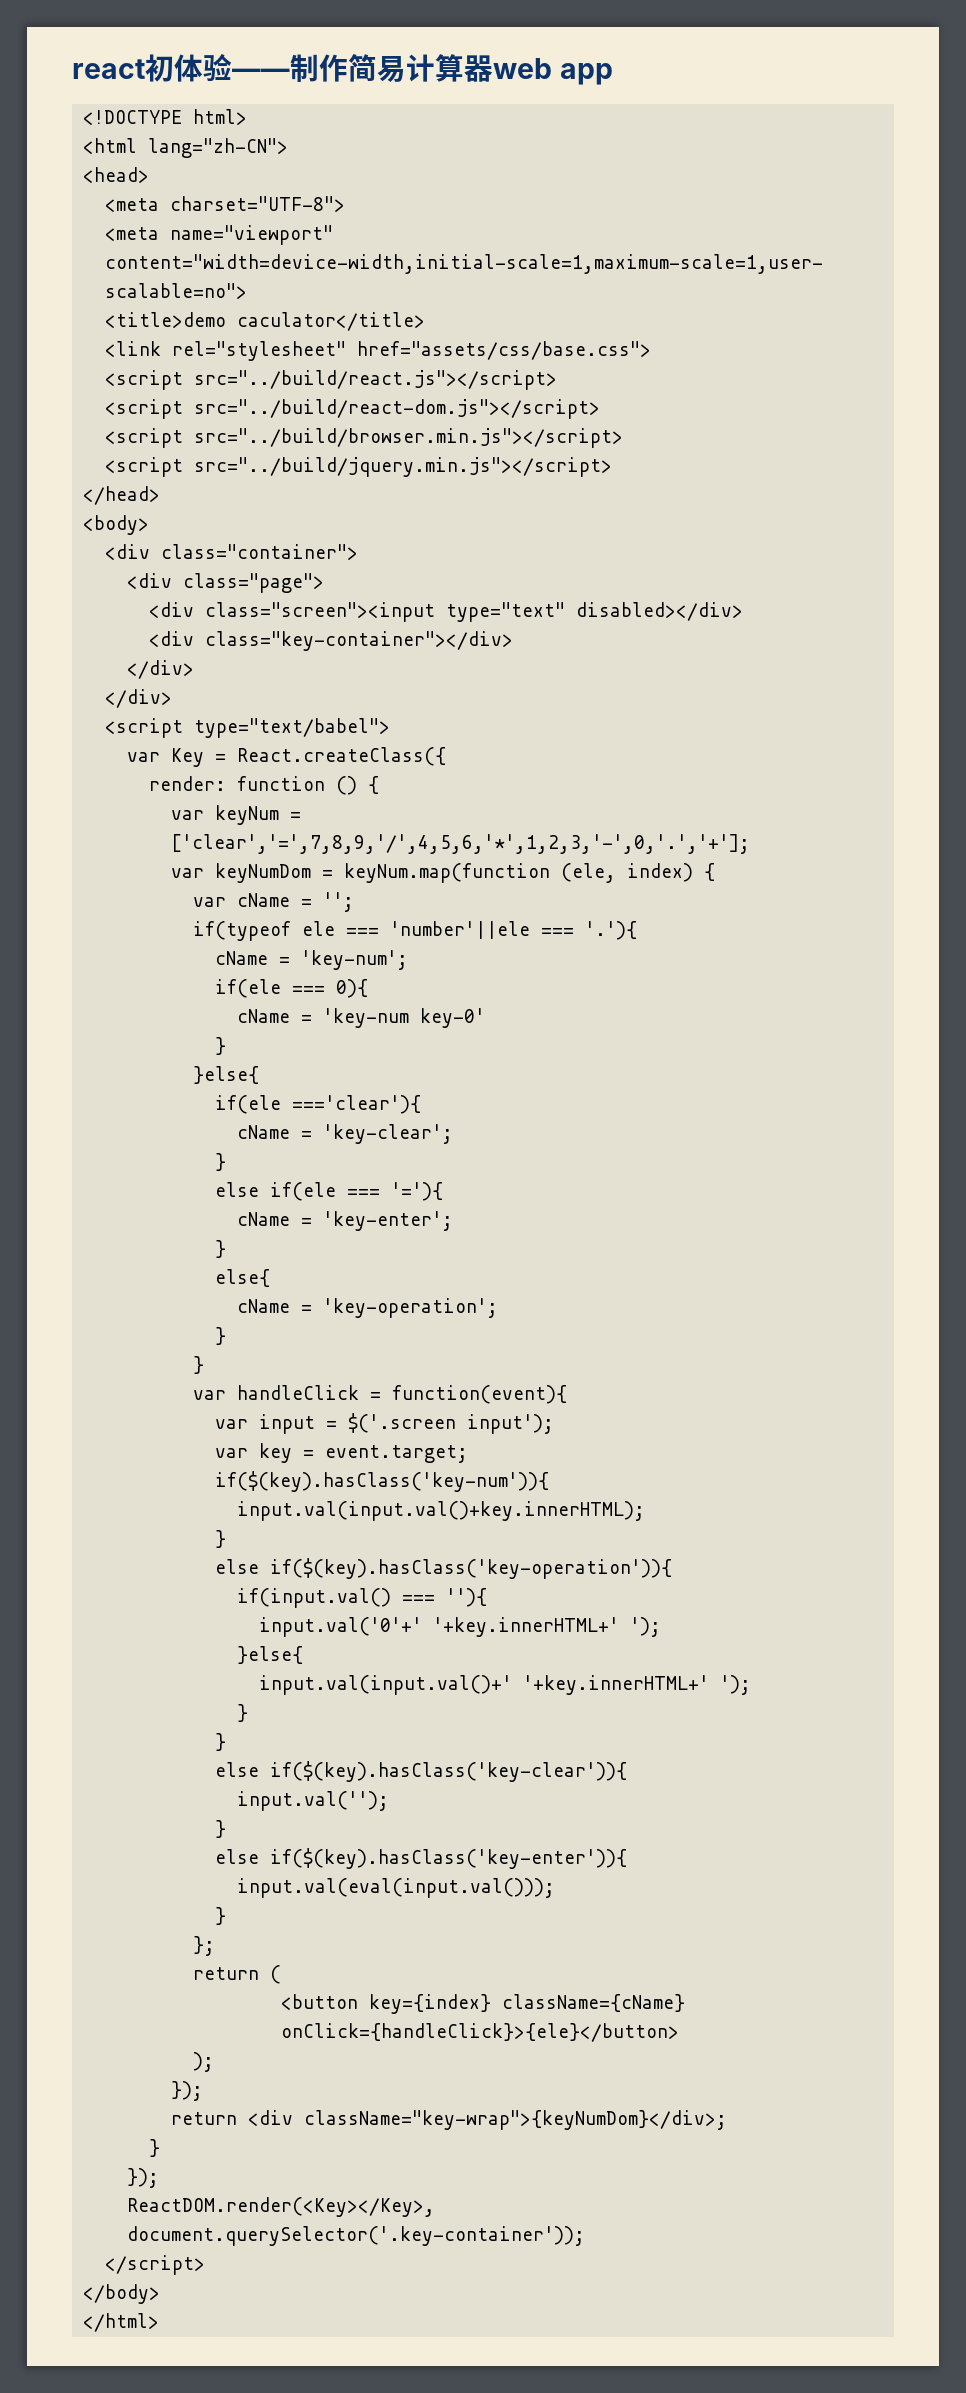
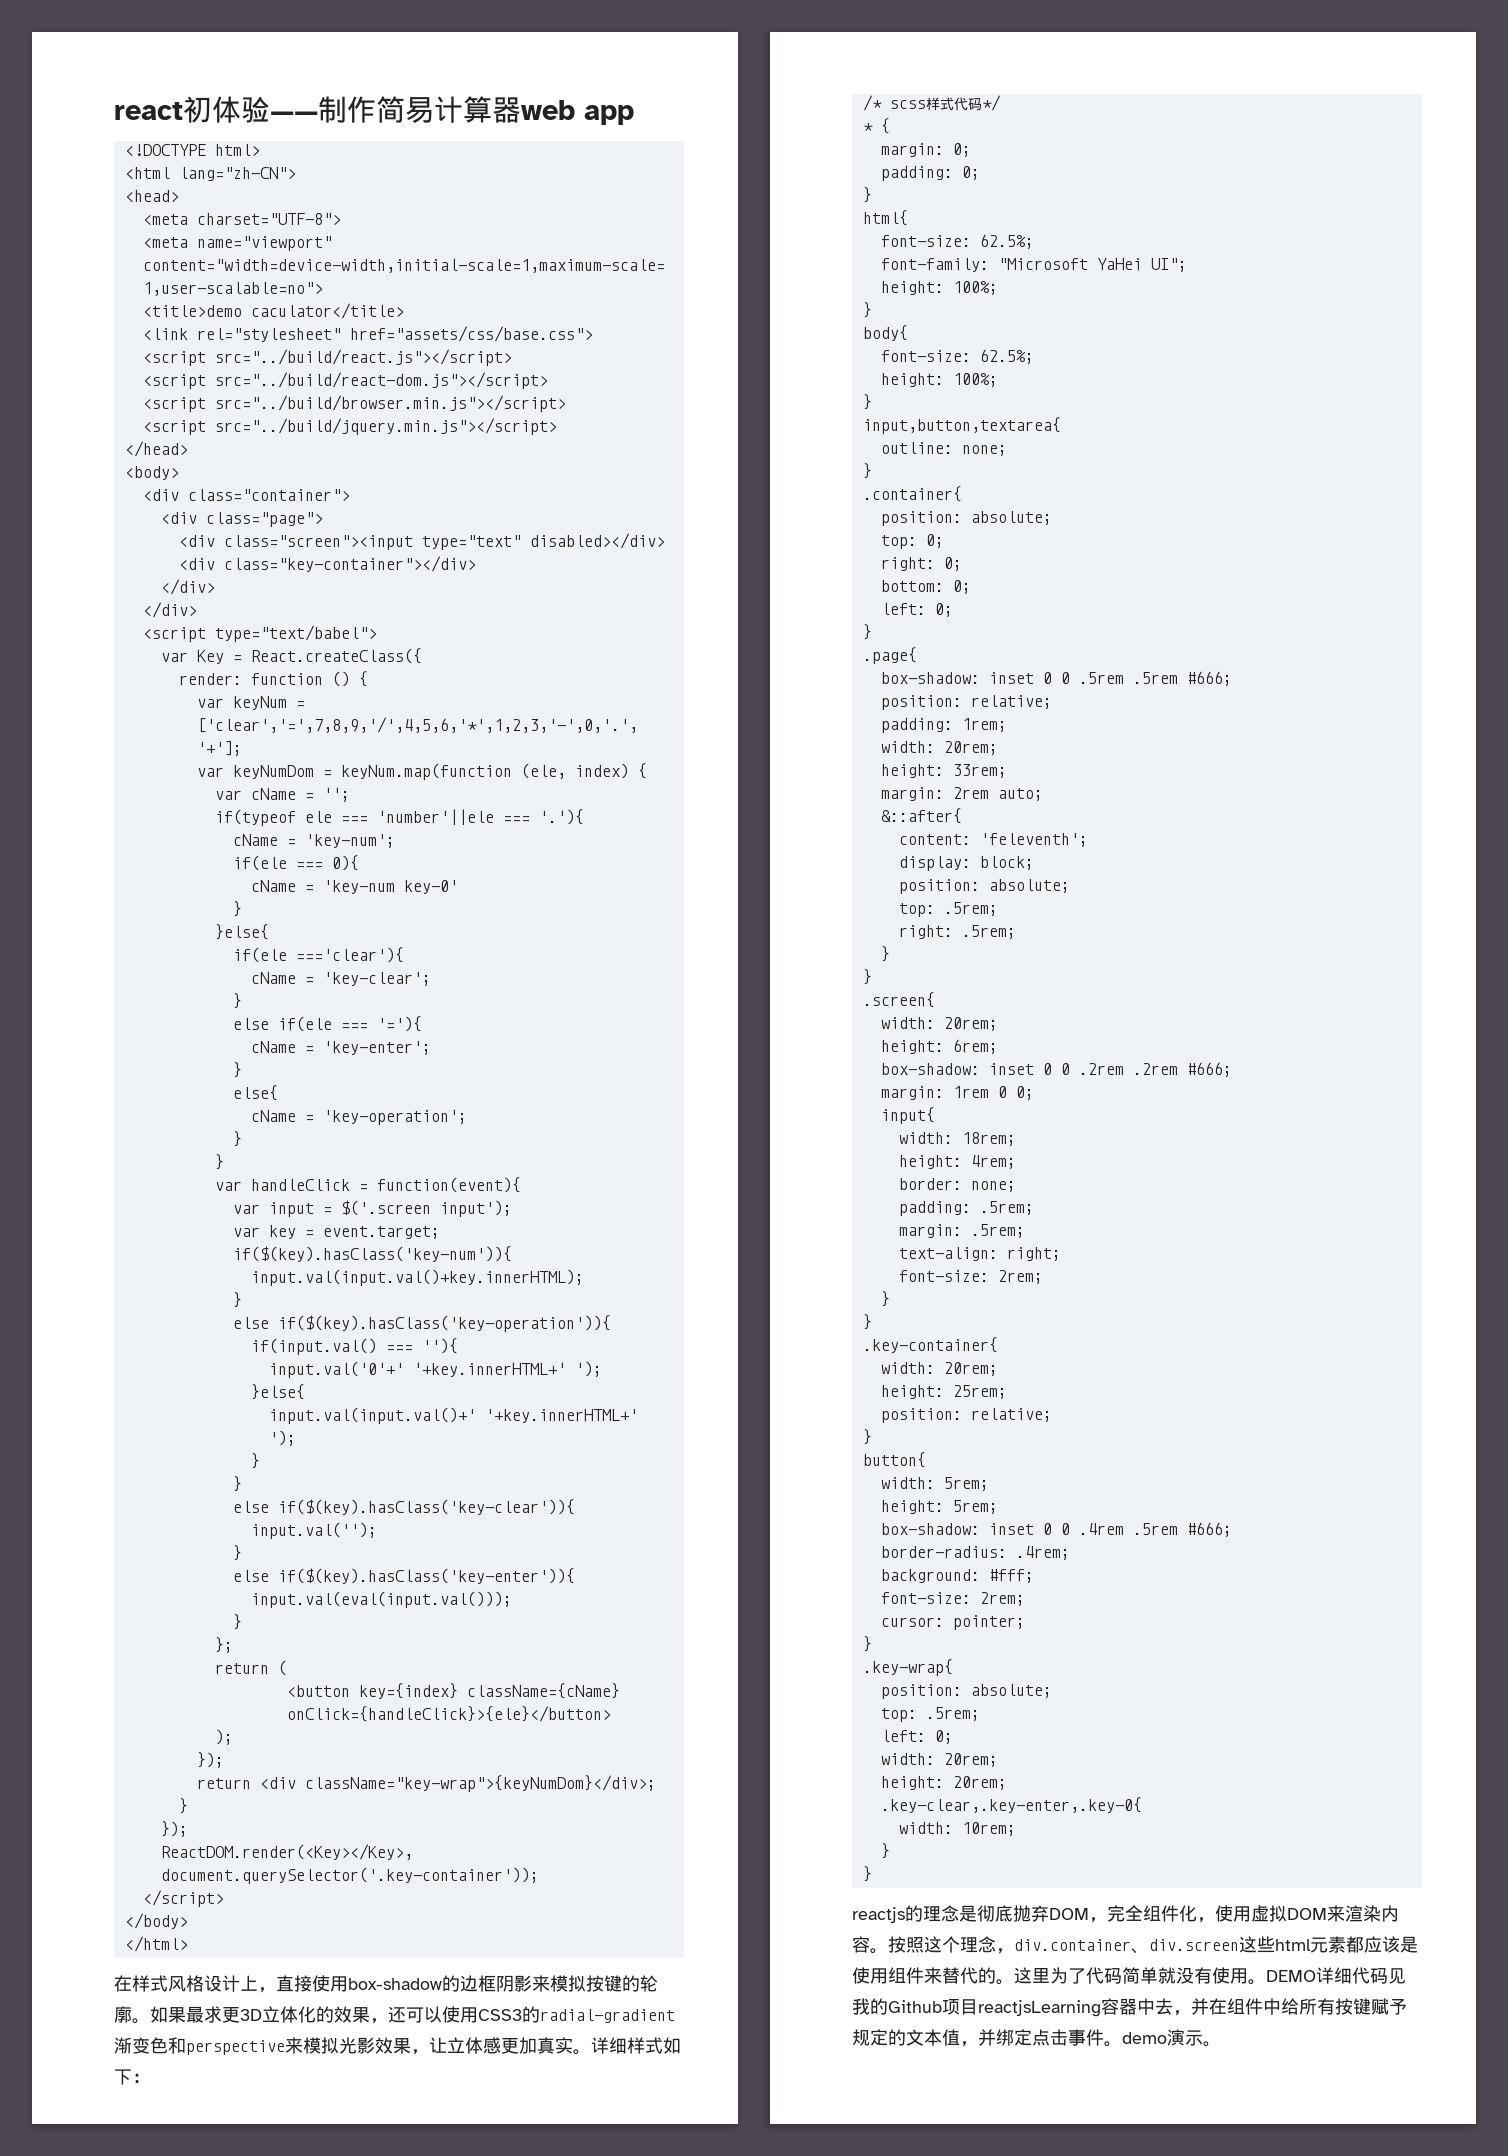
(159, 2322) none -> [114,1975,658,1993] [114,2006,675,2024] [114,2037,681,2055] [114,2069,150,2085] [862,95,1001,111] [862,118,890,134] [880,143,971,157] [880,166,980,181] [862,187,872,203] [862,210,908,226] [880,234,1034,249] [880,258,1187,272] [880,281,998,295] [862,302,872,318] [862,325,908,341] [880,349,1034,364] [880,373,998,387] [862,394,872,410] [862,417,1061,434] [880,442,1007,456] [862,463,872,479] [862,486,962,502] [880,511,1052,526] [880,534,944,549] [880,557,962,571] [880,580,971,594] [880,603,953,617] [862,624,872,640] [862,647,917,664] [880,671,1232,686] [880,695,1052,710] [880,718,1007,733] [880,741,998,755] [880,764,1007,778] [880,787,1043,801] [880,808,962,824] [898,833,1088,847] [898,856,1034,871] [898,879,1070,894] [898,902,998,917] [898,925,1016,939] [880,946,890,962] [862,969,872,985] [862,992,935,1008] [880,1017,998,1031] [880,1039,998,1054] [880,1062,1232,1077] [880,1086,1034,1100] [880,1107,935,1124] [898,1132,1016,1146] [898,1155,1016,1169] [898,1178,1016,1192] [898,1201,1034,1216] [898,1224,1025,1238] [898,1247,1061,1261] [898,1270,1043,1284] [880,1291,890,1307] [862,1314,872,1330] [862,1337,998,1353] [880,1362,998,1376] [880,1385,1007,1399] [880,1408,1052,1423] [862,1429,872,1445] [862,1452,926,1468] [880,1477,989,1491] [880,1500,998,1514] [880,1522,1232,1537] [880,1546,1070,1560] [880,1569,1034,1583] [880,1592,1025,1606] [880,1615,1025,1630] [862,1636,872,1652] [862,1659,953,1676] [880,1684,1052,1699] [880,1707,980,1722] [880,1730,953,1744] [880,1753,998,1767] [880,1776,1007,1790] [880,1797,1142,1813] [898,1822,1016,1836] [880,1843,890,1859] [862,1866,872,1882] [852,1905,1399,1923] [852,1936,1418,1954] [852,1967,1406,1985] [852,1998,1407,2017] [852,2029,1221,2047] // 在样式风格设计上，直接使用box-shadow的边框阴影来模拟按键的轮廓。如果最求更3D立体化的效果，还可以使用CSS3的radial-gradient渐变色和perspective来模拟光影效果，让立体感更加真实。详细样式如下： // /* scss样式代码*/ // * { // margin: 0; // padding: 0; // } // html{ // font-size: 62.5%; // font-family: "Microsoft YaHei UI"; // height: 100%; // } // body{ // font-size: 62.5%; // height: 100%; // } // input,button,textarea{ // outline: none; // } // .container{ // position: absolute; // top: 0; // right: 0; // bottom: 0; // left: 0; // } // .page{ // box-shadow: inset 0 0 .5rem .5rem #666; // position: relative; // padding: 1rem; // width: 20rem; // height: 33rem; // margin: 2rem auto; // &::after{ // content: 'feleventh'; // display: block; // position: absolute; // top: .5rem; // right: .5rem; // } // } // .screen{ // width: 20rem; // height: 6rem; // box-shadow: inset 0 0 .2rem .2rem #666; // margin: 1rem 0 0; // input{ // width: 18rem; // height: 4rem; // border: none; // padding: .5rem; // margin: .5rem; // text-align: right; // font-size: 2rem; // } // } // .key-container{ // width: 20rem; // height: 25rem; // position: relative; // } // button{ // width: 5rem; // height: 5rem; // box-shadow: inset 0 0 .4rem .5rem #666; // border-radius: .4rem; // background: #fff; // font-size: 2rem; // cursor: pointer; // } // .key-wrap{ // position: absolute; // top: .5rem; // left: 0; // width: 20rem; // height: 20rem; // .key-clear,.key-enter,.key-0{ // width: 10rem; // } // } // reactjs的理念是彻底抛弃DOM，完全组件化，使用虚拟DOM来渲染内容。按照这个理念，div.container、div.screen这些html元素都应该是使用组件来替代的。这里为了代码简单就没有使用。DEMO详细代码见我的Github项目reactjsLearning容器中去，并在组件中给所有按键赋予规定的文本值，并绑定点击事件。demo演示。

